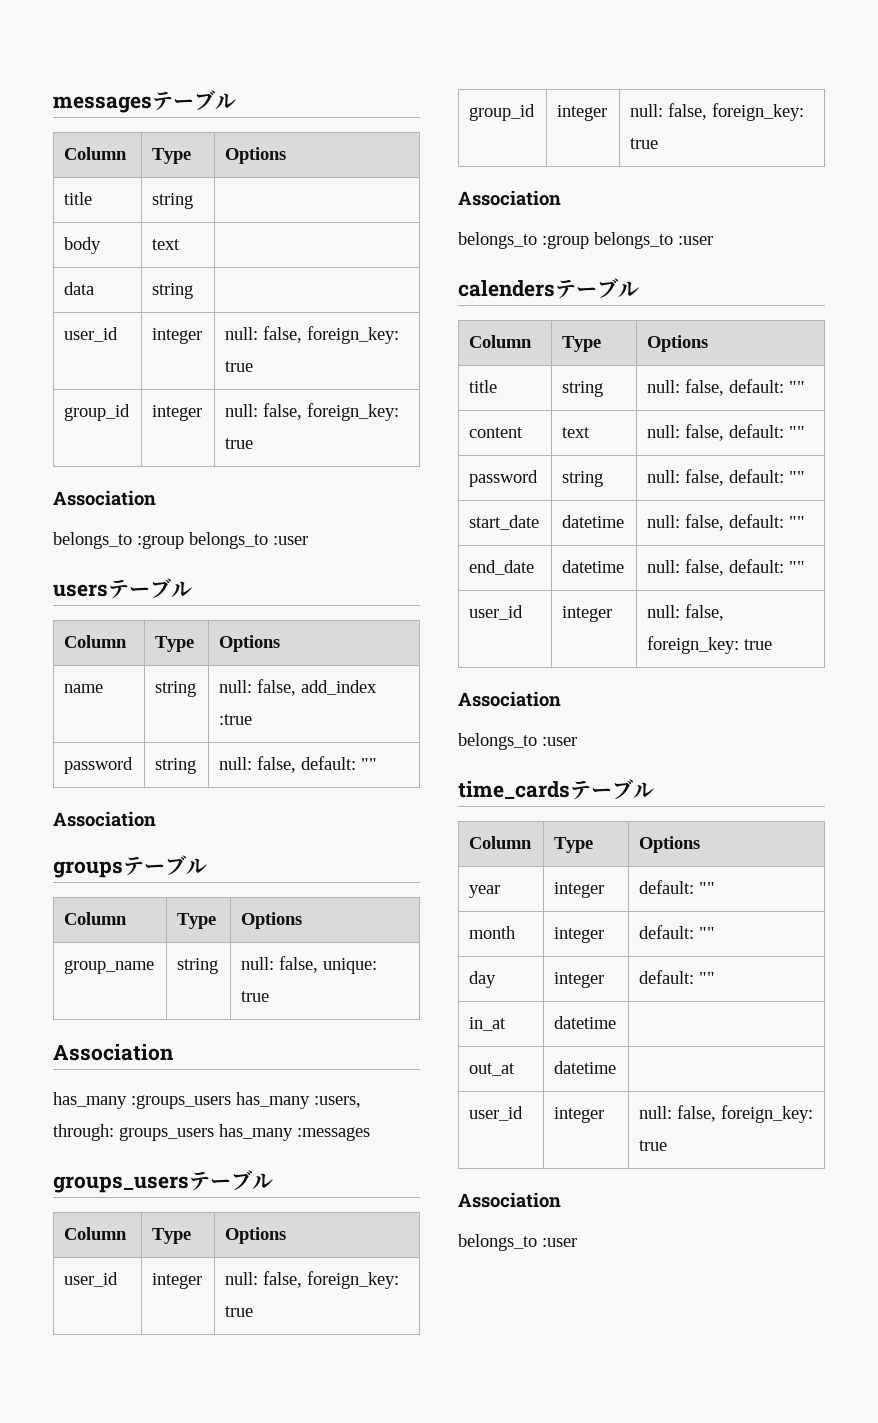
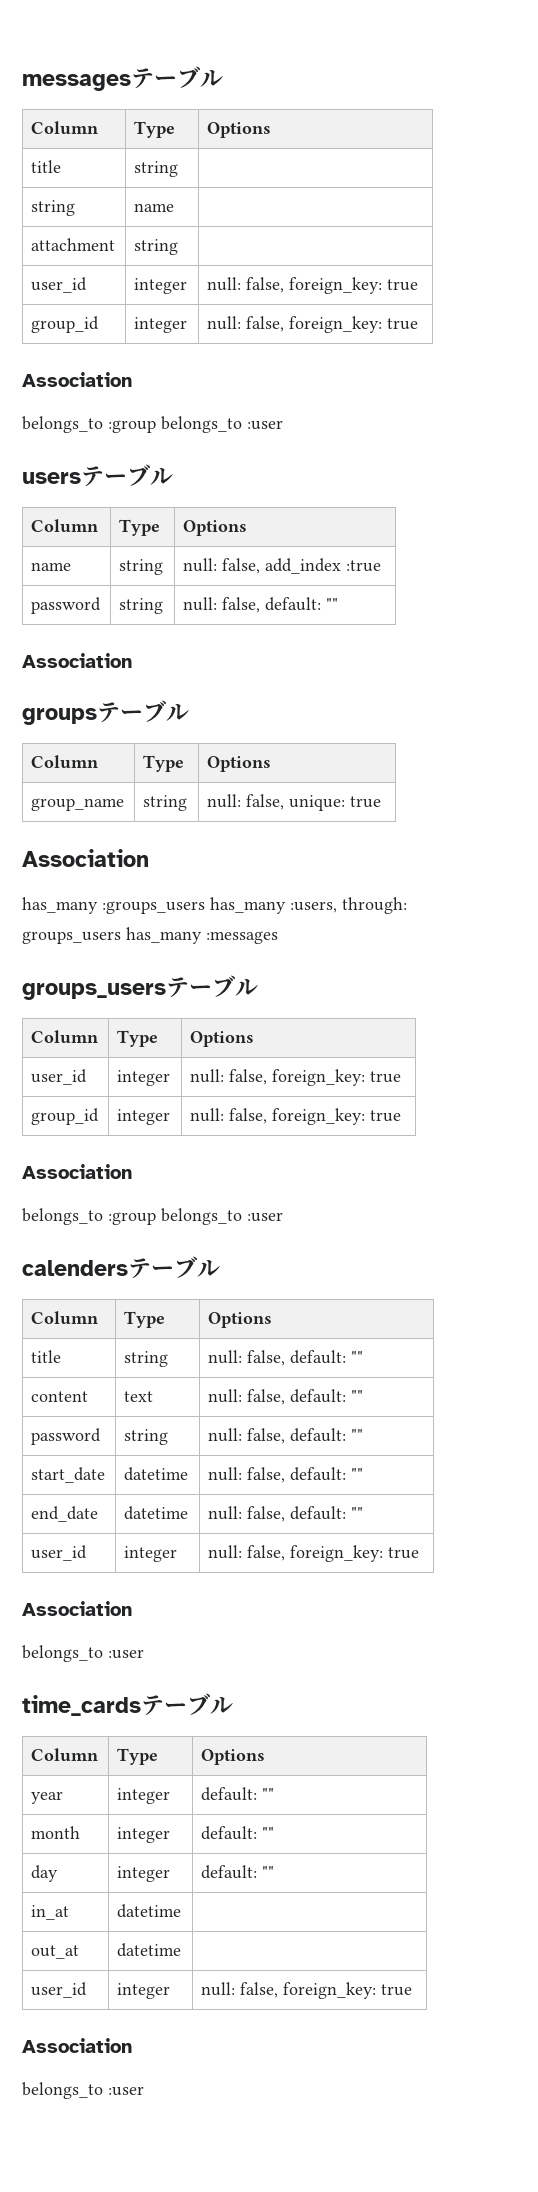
[64,237,102,254] [152,239,181,250] [64,282,95,295] body | text | // data -> [31,200,76,216] [134,203,175,212] [31,238,116,251] string | name | // attachment

